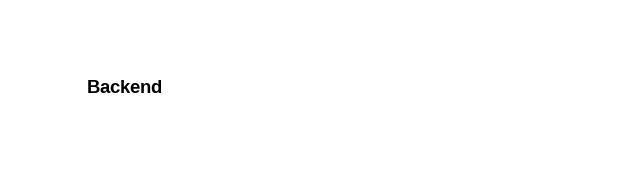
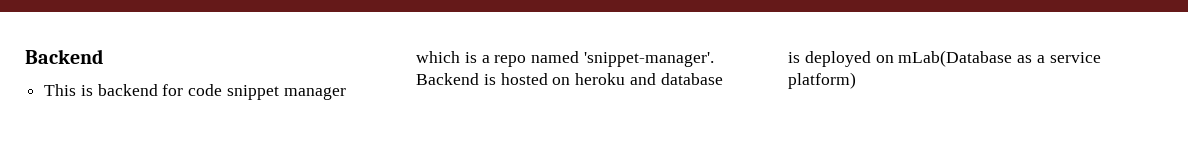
[87,80,162,93] Backend -> [25,49,103,64] [44,84,346,100] [416,51,714,67] [416,73,723,85] [788,50,1101,67] [788,72,857,89] Backend // This is backend for code snippet manager which is a repo named 'snippet-manager'. Backend is hosted on heroku and database is deployed on mLab(Database as a service platform)

